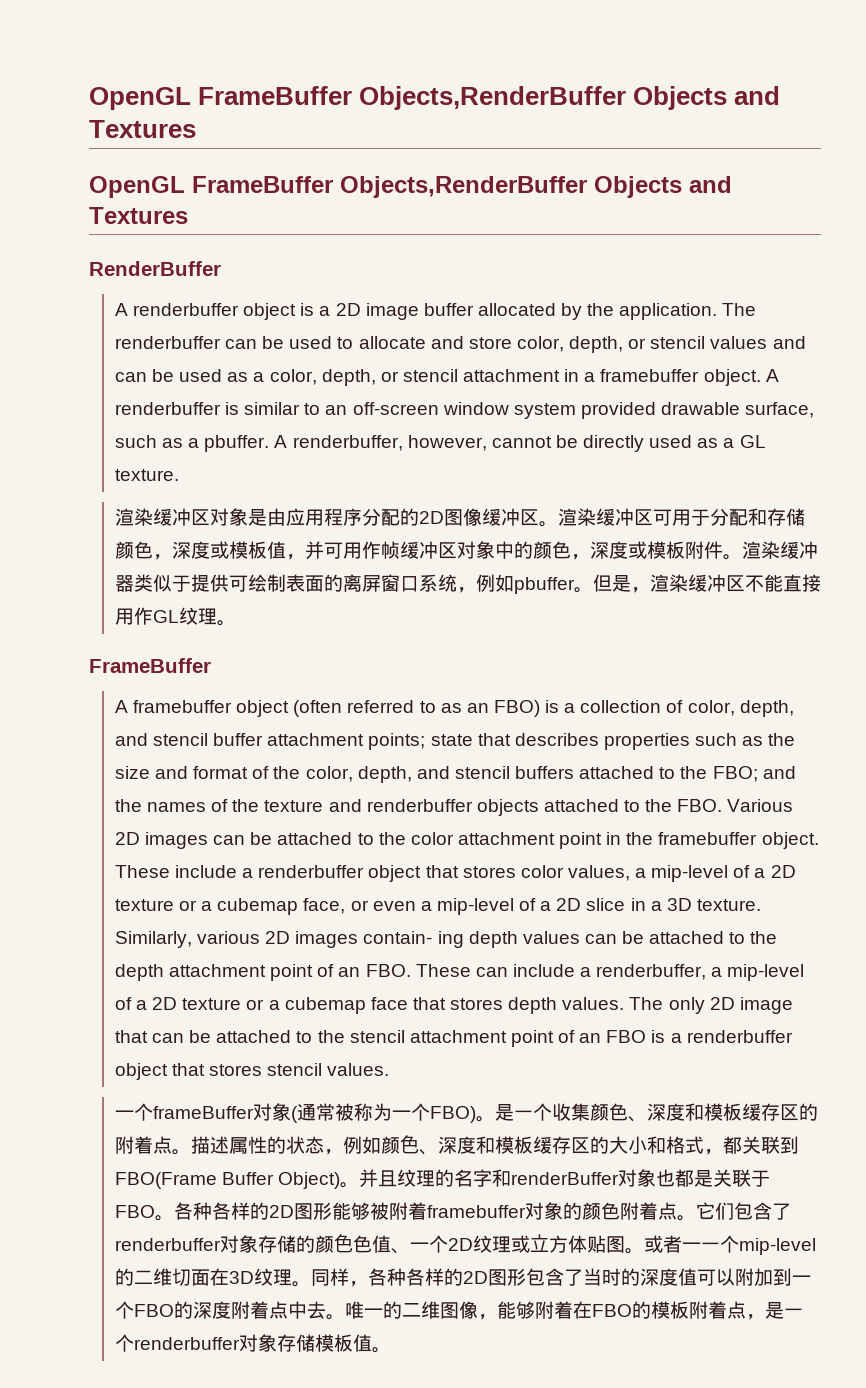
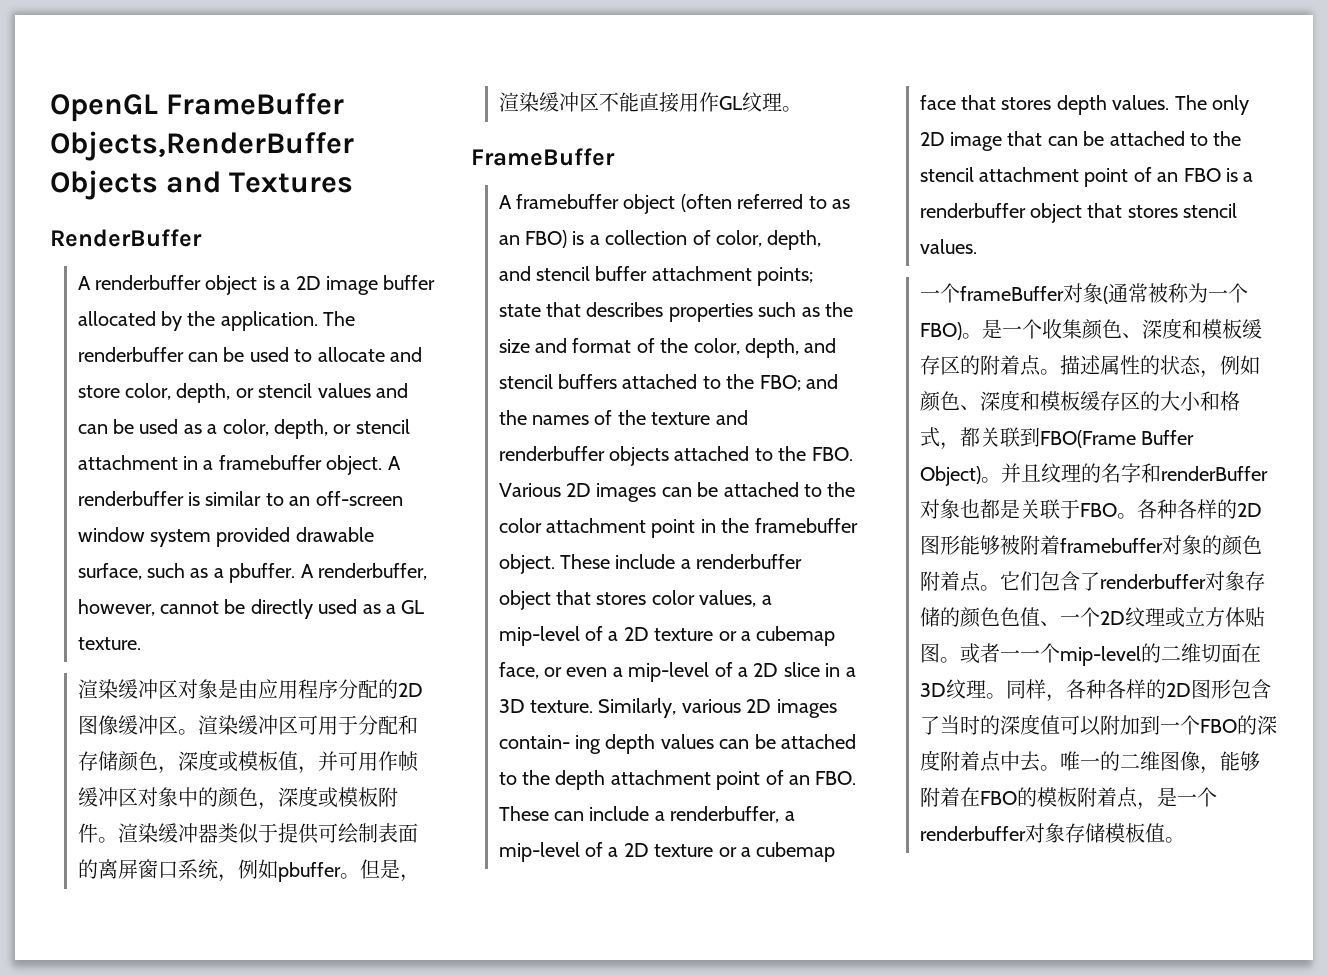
[89,86,781,110] [89,120,196,138] [89,176,732,198] [89,207,188,224] OpenGL FrameBuffer Objects,RenderBuffer Objects and Textures // OpenGL FrameBuffer Objects,RenderBuffer Objects and Textures -> [50,93,345,122] [50,131,354,161] [50,170,354,200] OpenGL FrameBuffer Objects,RenderBuffer Objects and Textures

